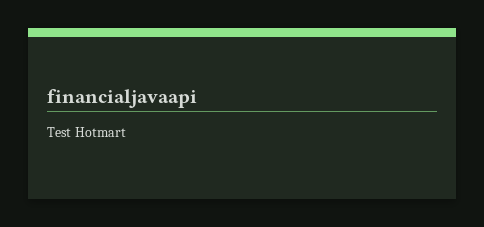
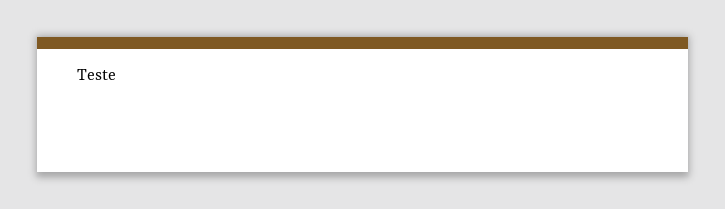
[47,89,197,108] [47,127,126,137] financialjavaapi // Test Hotmart -> [77,69,116,80] Teste

